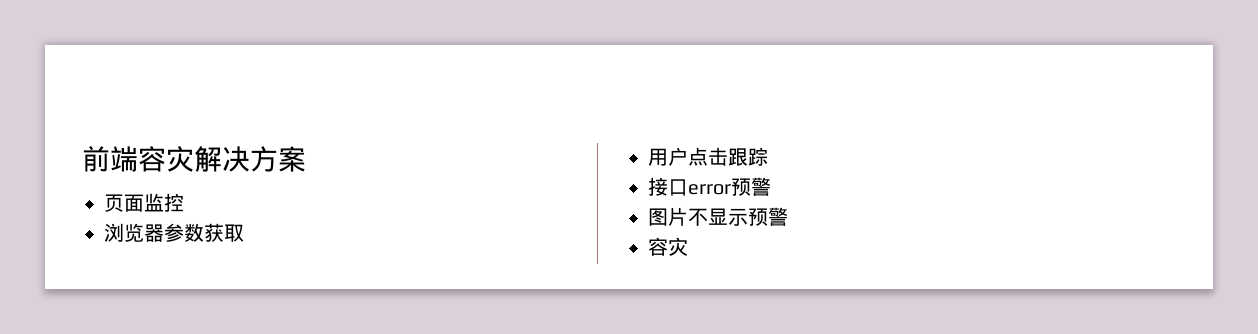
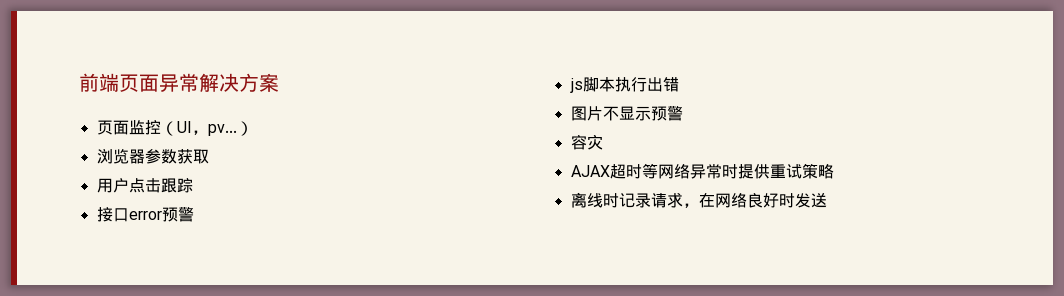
[138,146,194,172] 容灾 -> [119,73,199,92] 页面异常
(184, 202) none -> [160,121,253,136] （UI，pv...）
(771, 186) none -> [569,77,679,93] // js脚本执行出错
(688, 246) none -> [570,163,834,179] [570,192,827,208] // AJAX超时等网络异常时提供重试策略 // 离线时记录请求，在网络良好时发送

